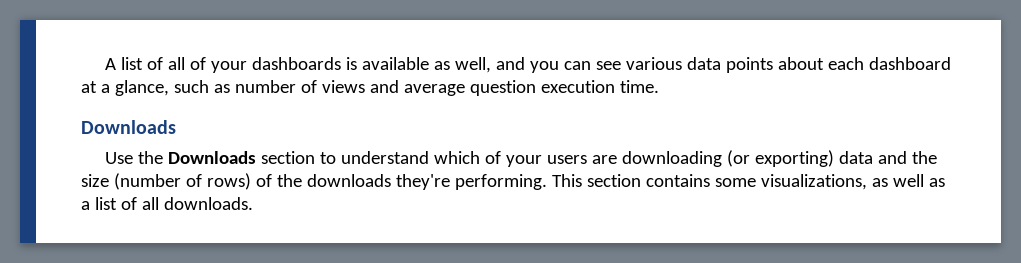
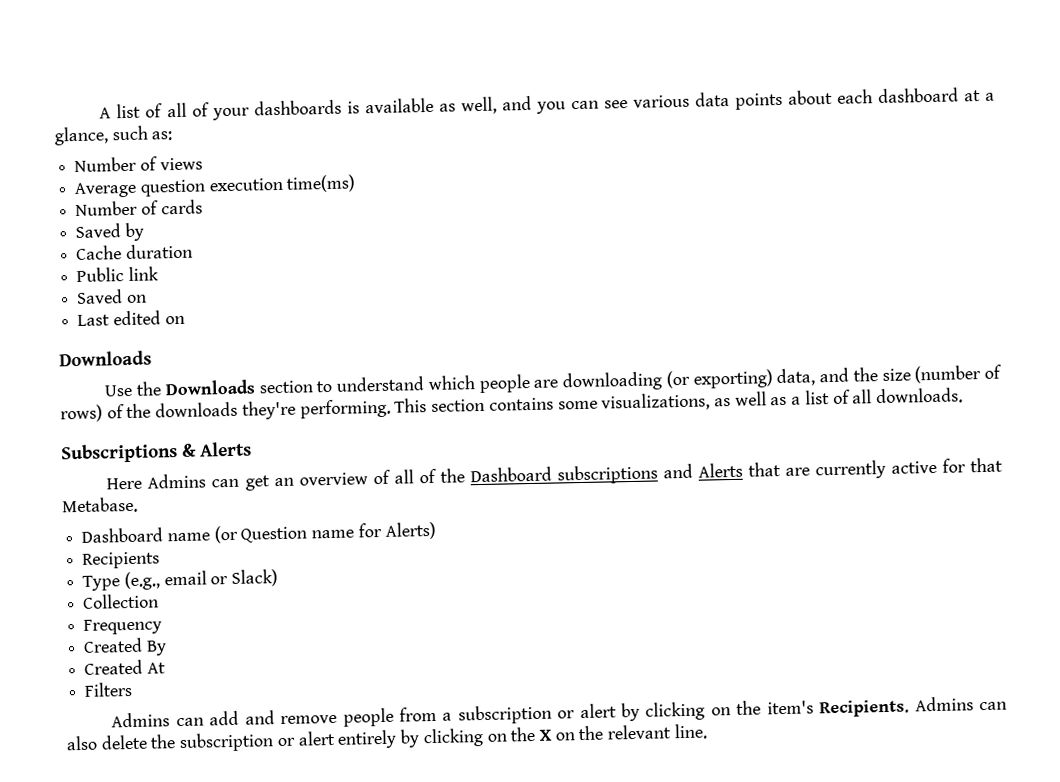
[213,80,296,93] as number -> [151,131,173,141] [74,156,138,173] as: // Number
[369,80,659,96] and average question execution time. -> [74,174,356,199] [75,199,203,217] [75,222,144,242] [76,243,193,261] [76,266,159,282] [76,289,147,304] [77,310,185,326] // Average question execution time(ms) // Number of cards // Saved by // Cache duration // Public link // Saved on // Last edited on
[485,151,588,167] of your users -> [478,374,531,394] people
[839,151,874,164] data -> [776,368,816,387] data,
(253, 203) none -> [60,441,252,464] [106,457,1003,491] [62,496,138,514] [81,521,436,544] [82,551,161,569] [82,569,279,591] [82,593,160,609] [83,618,163,635] [83,637,167,656] [84,659,166,675] [84,681,133,697] [111,696,1007,728] [66,723,707,753] // Subscriptions & Alerts // Here Admins can get an overview of all of the Dashboard subscriptions and Alerts that are currently active for that Metabase. // Dashboard name (or Question name for Alerts) // Recipients // Type (e.g., email or Slack) // Collection // Frequency // Created By // Created At // Filters // Admins can add and remove people from a subscription or alert by clicking on the item's Recipients. Admins can also delete the subscription or alert entirely by clicking on the X on the relevant line.

